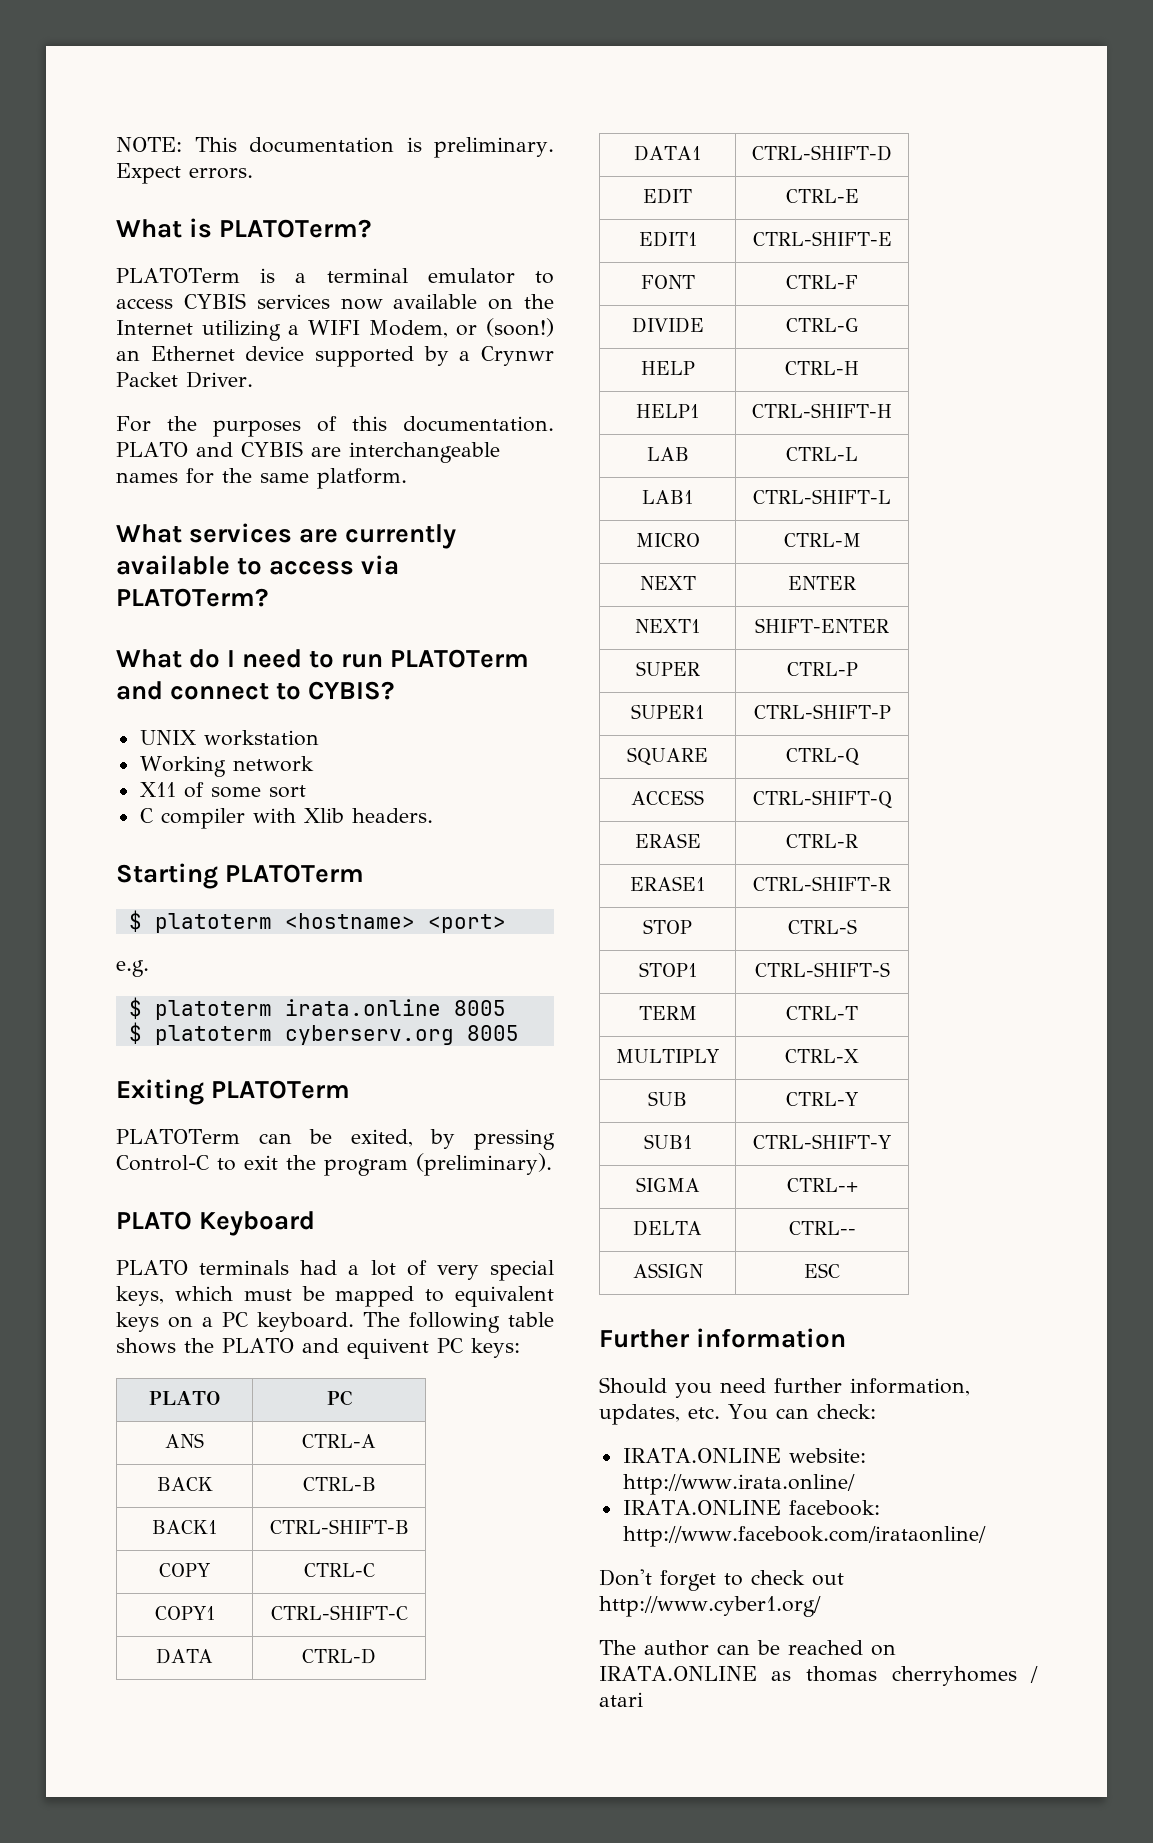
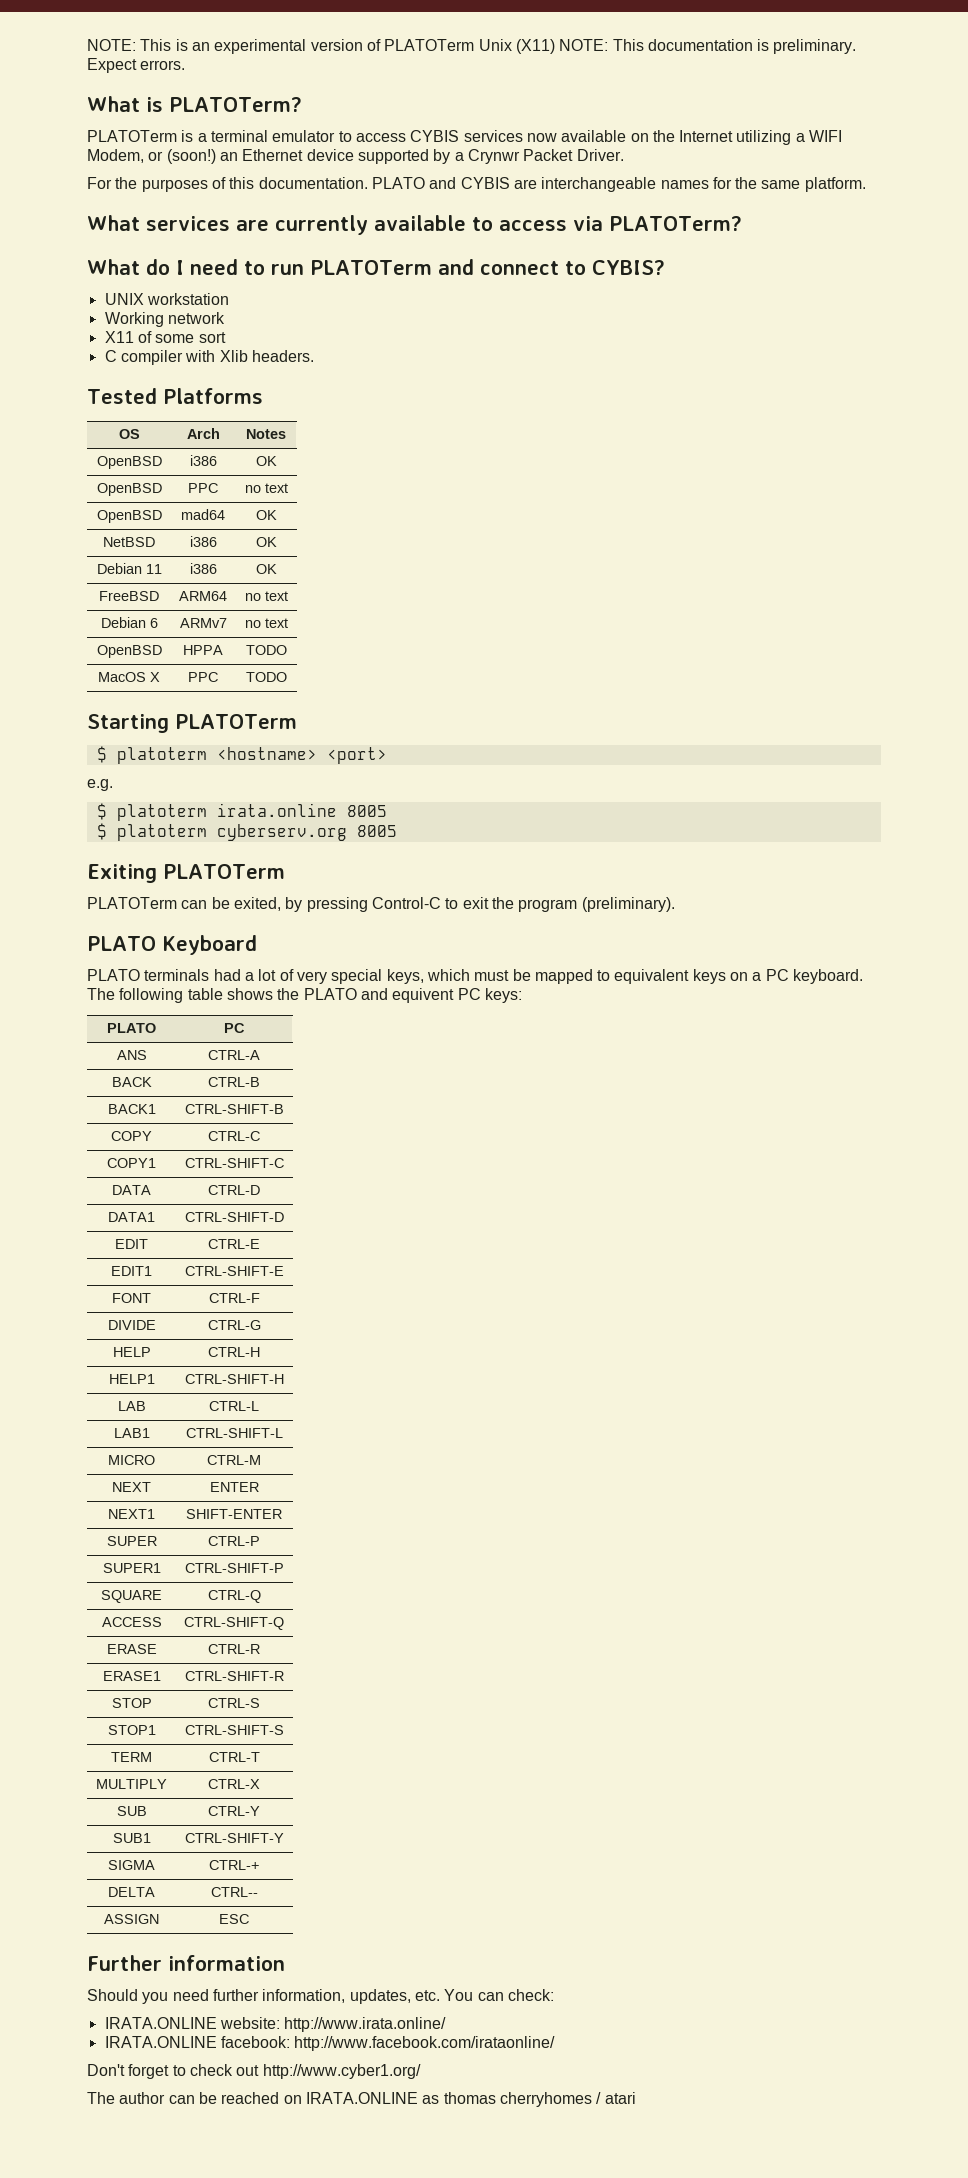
[116,137,237,152] NOTE: This -> [87,39,644,54] NOTE: This is an experimental version of PLATOTerm Unix (X11) NOTE: This
(433, 815) none -> [87,388,263,404] [118,429,140,439] [186,428,220,439] [246,429,286,439] [96,456,162,469] [189,455,217,466] [255,456,277,466] [96,483,162,496] [188,483,218,493] [244,483,288,493] [96,510,162,523] [181,509,225,520] [255,510,277,520] [103,537,155,547] [189,536,217,547] [255,537,277,547] [96,563,162,574] [189,563,217,574] [255,564,277,574] [99,591,159,601] [179,591,227,601] [244,591,288,601] [100,617,158,628] [179,618,227,628] [244,618,288,628] [96,645,162,658] [183,645,223,655] [245,645,287,655] [98,672,160,682] [188,672,218,682] [245,672,287,682] // Tested Platforms // OS | Arch | Notes // OpenBSD | i386 | OK // OpenBSD | PPC | no text // OpenBSD | mad64 | OK // NetBSD | i386 | OK // Debian 11 | i386 | OK // FreeBSD | ARM64 | no text // Debian 6 | ARMv7 | no text // OpenBSD | HPPA | TODO // MacOS X | PPC | TODO

